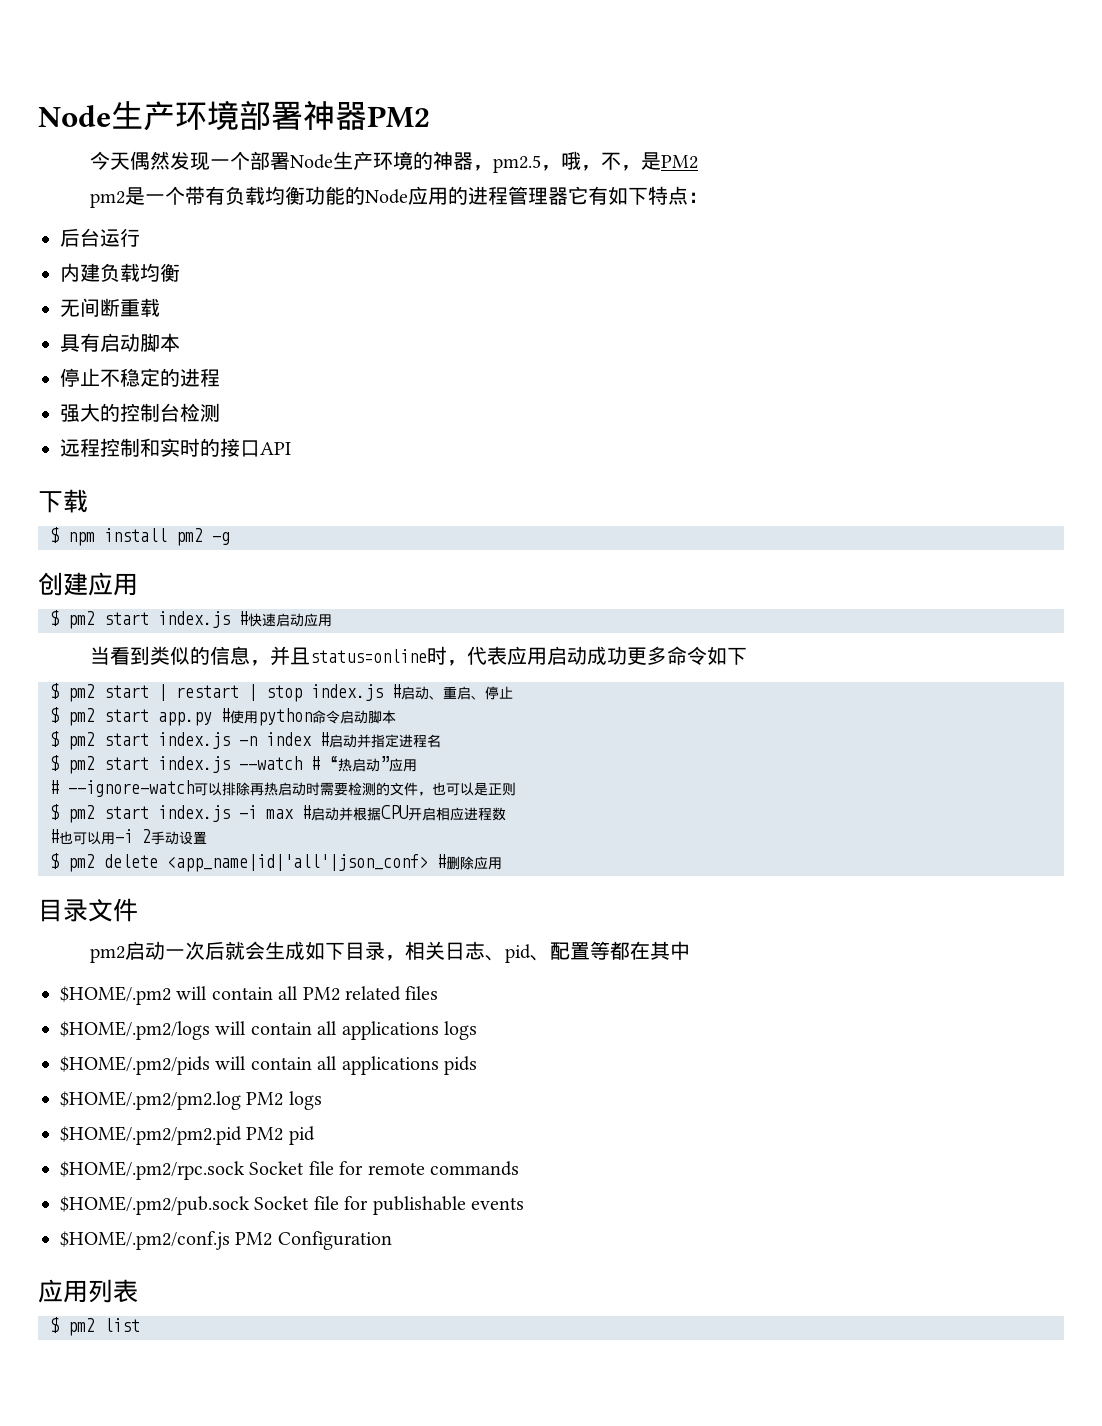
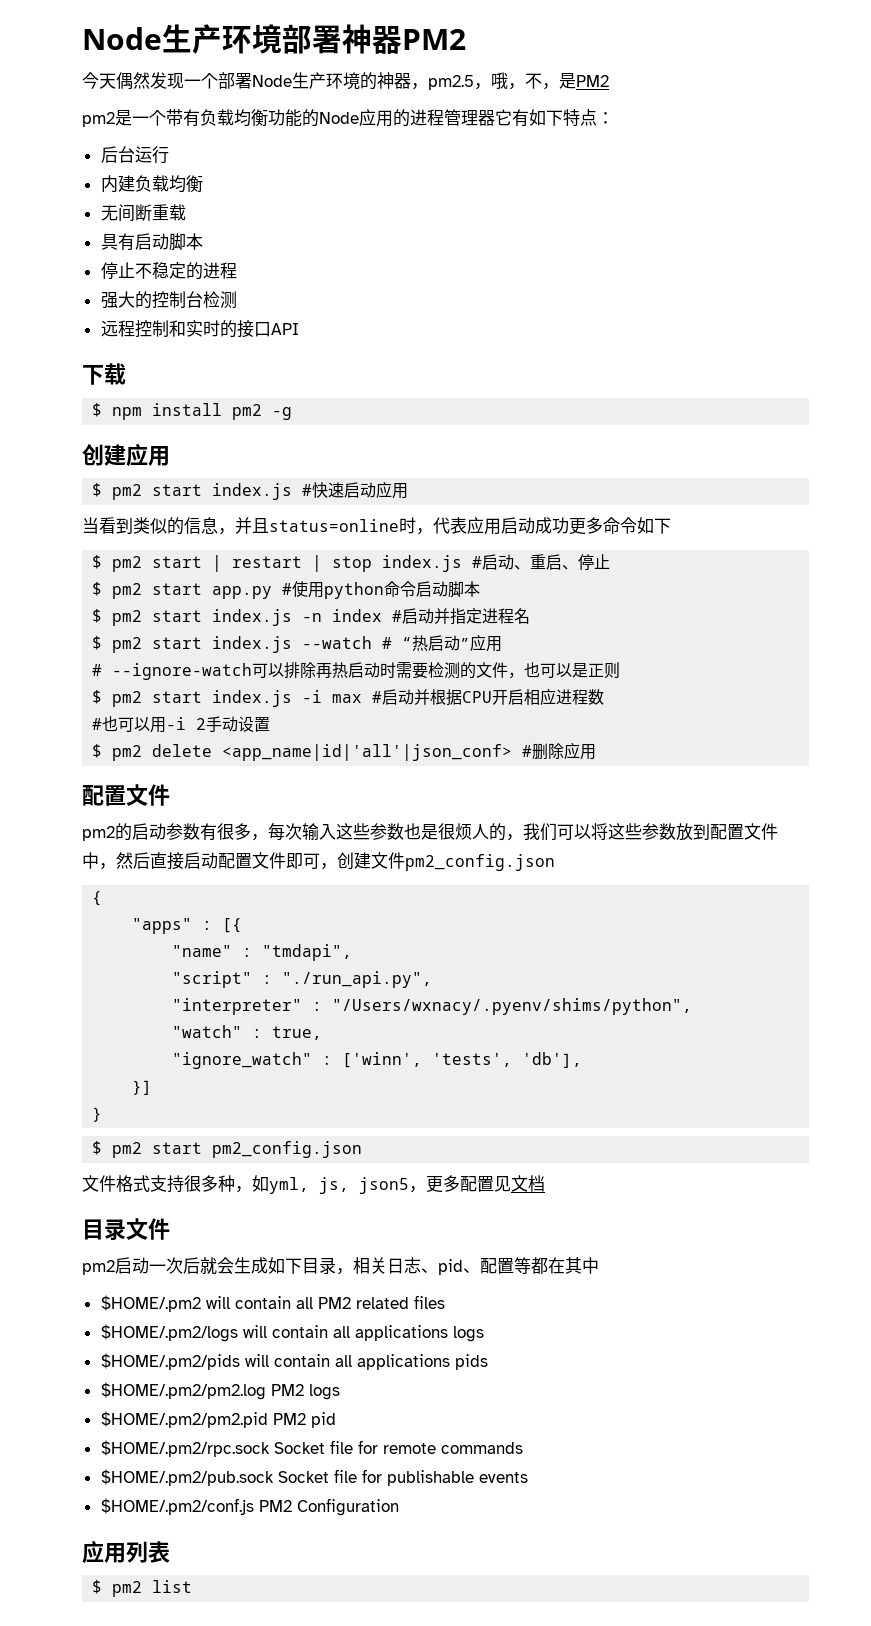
(502, 863) none -> [82,784,170,806] [82,823,778,841] [82,852,555,871] [92,891,103,906] [132,918,243,934] [172,944,353,961] [172,971,433,988] [172,998,693,1015] [172,1025,323,1040] [172,1052,583,1069] [132,1080,153,1095] [92,1107,103,1122] [92,1141,363,1158] [82,1175,545,1194] // 配置文件 // pm2的启动参数有很多，每次输入这些参数也是很烦人的，我们可以将这些参数放到配置文件中，然后直接启动配置文件即可，创建文件pm2_config.json // { // "apps" : [{ // "name" : "tmdapi", // "script" : "./run_api.py", // "interpreter" : "/Users/wxnacy/.pyenv/shims/python", // "watch" : true, // "ignore_watch" : ['winn', 'tests', 'db'], // }] // } // $ pm2 start pm2_config.json // 文件格式支持很多种，如yml, js, json5，更多配置见文档

